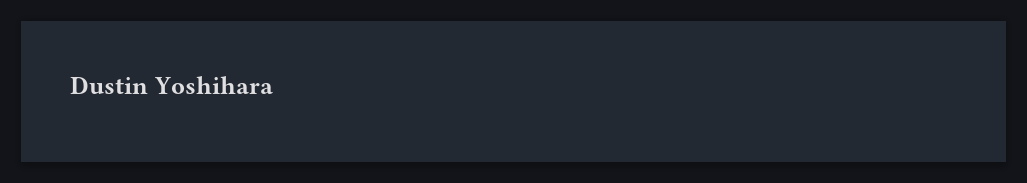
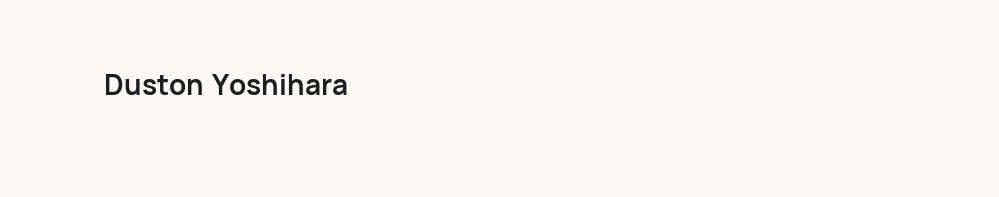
[70,76,148,94] Dustin -> [104,74,204,95] Duston

